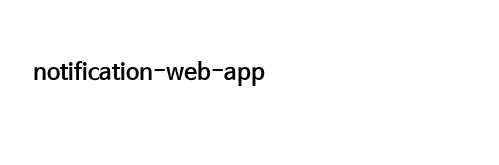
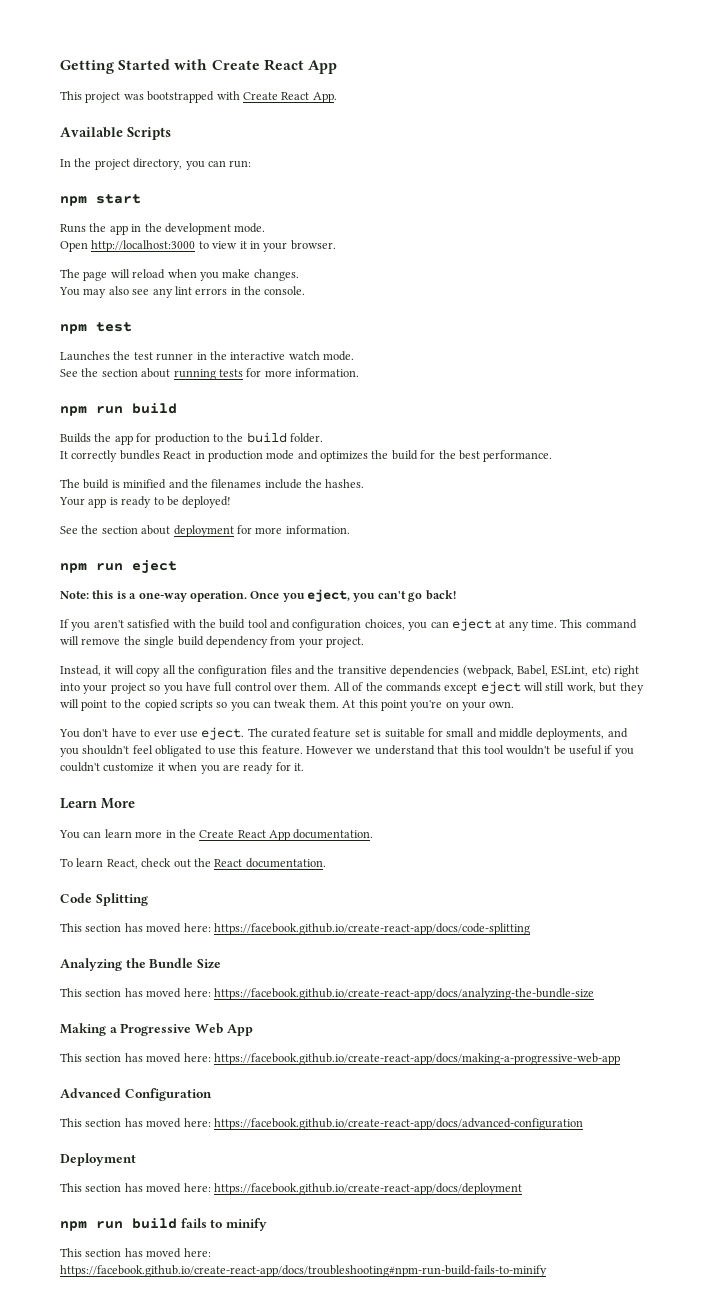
[33,61,265,86] notification-web-app -> [60,59,337,74] [60,91,337,103] [60,127,171,140] [60,158,252,170] [60,194,141,206] [60,223,266,235] [60,240,336,252] [60,269,299,281] [59,286,306,298] [60,322,132,334] [60,351,354,361] [60,368,359,380] [60,403,177,416] [60,432,323,445] [60,450,553,462] [60,479,365,489] [59,496,232,508] [60,525,350,537] [60,560,177,574] [60,589,456,602] [60,618,637,631] [60,636,364,648] [60,665,639,677] [60,681,644,694] [60,699,515,711] [59,727,628,740] [60,745,634,757] [60,762,304,774] [60,798,135,809] [59,829,374,841] [60,858,326,869] [60,893,148,906] [60,923,530,935] [60,958,221,971] [60,988,594,1000] [60,1023,253,1036] [60,1053,620,1065] [60,1088,212,1101] [60,1118,583,1130] [60,1153,136,1166] [60,1183,522,1195] [60,1218,267,1231] [60,1248,211,1258] [60,1265,547,1277] Getting Started with Create React App // This project was bootstrapped with Create React App. // Available Scripts // In the project directory, you can run: // npm start // Runs the app in the development mode. // Open http://localhost:3000 to view it in your browser. // The page will reload when you make changes. // You may also see any lint errors in the console. // npm test // Launches the test runner in the interactive watch mode. // See the section about running tests for more information. // npm run build // Builds the app for production to the build folder. // It correctly bundles React in production mode and optimizes the build for the best performance. // The build is minified and the filenames include the hashes. // Your app is ready to be deployed! // See the section about deployment for more information. // npm run eject // Note: this is a one-way operation. Once you eject, you can't go back! // If you aren't satisfied with the build tool and configuration choices, you can eject at any time. This command will remove the single build dependency from your project. // Instead, it will copy all the configuration files and the transitive dependencies (webpack, Babel, ESLint, etc) right into your project so you have full control over them. All of the commands except eject will still work, but they will point to the copied scripts so you can tweak them. At this point you're on your own. // You don't have to ever use eject. The curated feature set is suitable for small and middle deployments, and you shouldn't feel obligated to use this feature. However we understand that this tool wouldn't be useful if you couldn't customize it when you are ready for it. // Learn More // You can learn more in the Create React App documentation. // To learn React, check out the React documentation. // Code Splitting // This section has moved here: https://facebook.github.io/create-react-app/docs/code-splitting // Analyzing the Bundle Size // This section has moved here: https://facebook.github.io/create-react-app/docs/analyzing-the-bundle-size // Making a Progressive Web App // This section has moved here: https://facebook.github.io/create-react-app/docs/making-a-progressive-web-app // Advanced Configuration // This section has moved here: https://facebook.github.io/create-react-app/docs/advanced-configuration // Deployment // This section has moved here: https://facebook.github.io/create-react-app/docs/deployment // npm run build fails to minify // This section has moved here: https://facebook.github.io/create-react-app/docs/troubleshooting#npm-run-build-fails-to-minify

